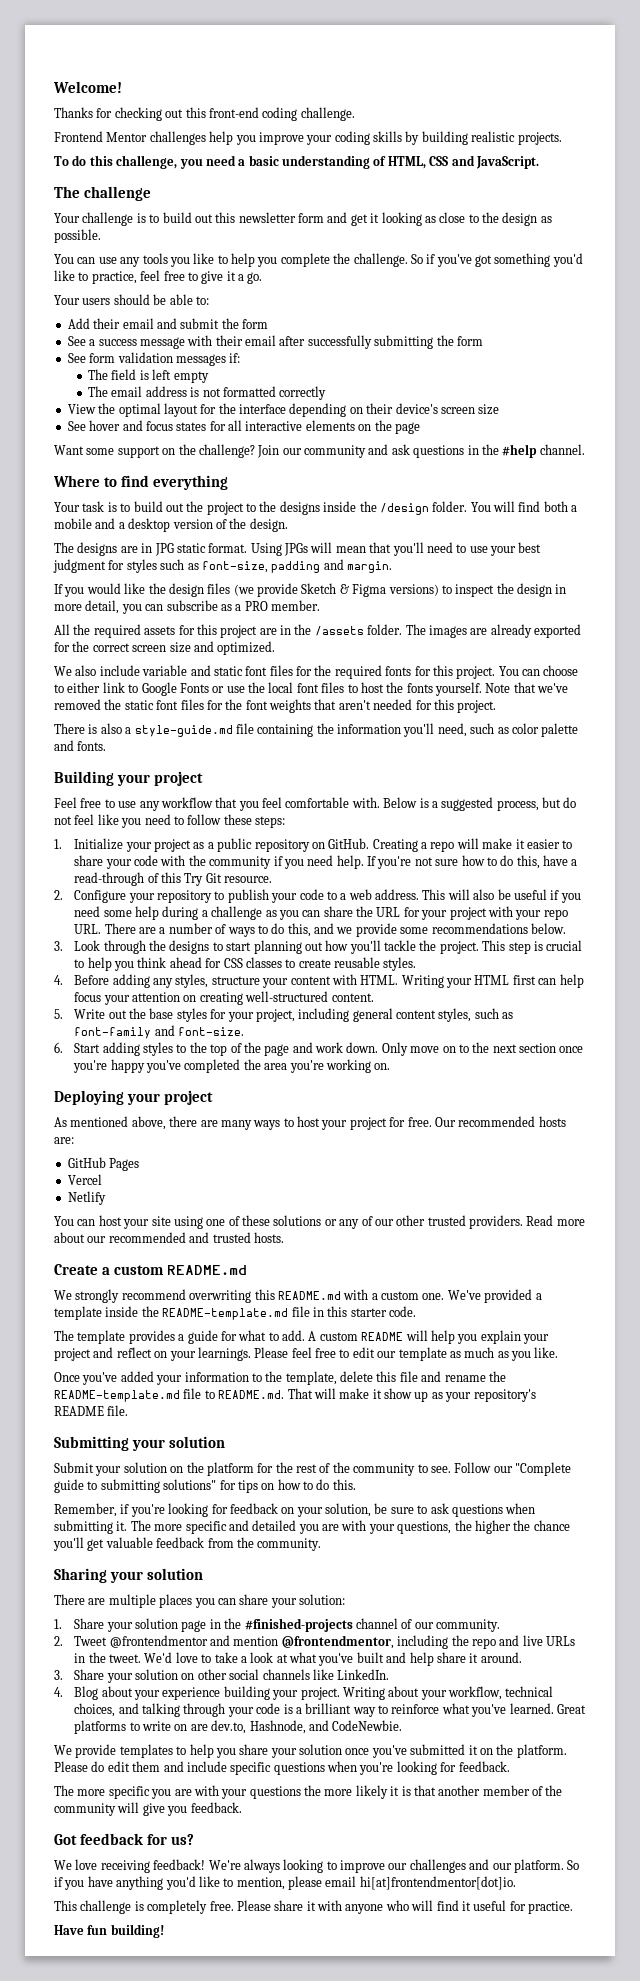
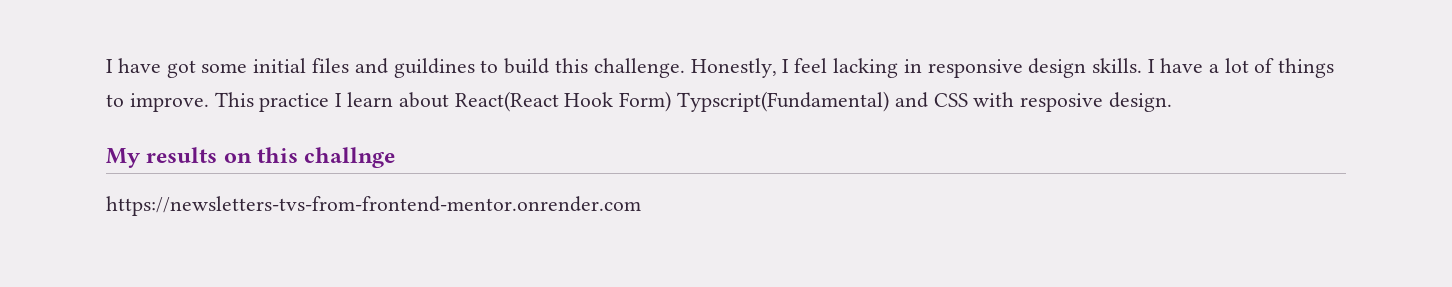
[53,81,122,93] [54,107,355,121] [54,131,562,145] [54,155,539,169] [54,186,151,201] [54,212,552,226] [54,229,101,243] [54,253,583,267] [54,270,263,284] [54,294,209,305] [67,318,268,329] [67,335,483,349] [67,352,241,366] [88,369,209,383] [88,386,327,400] [67,403,500,417] [67,420,420,434] [54,444,585,458] [53,475,228,490] [54,501,578,515] [54,518,288,532] [54,542,542,556] [53,559,392,573] [54,583,567,597] [54,600,320,614] [54,624,581,638] [54,641,276,655] [54,665,579,679] [54,682,569,696] [54,699,497,713] [54,723,579,737] [54,740,107,751] [54,771,203,786] [54,797,577,811] [54,814,285,828] [54,838,573,852] [74,855,578,869] [74,872,273,886] [54,889,581,903] [74,906,568,920] [74,923,566,937] [54,940,583,954] [74,957,417,971] [54,974,584,988] [74,991,374,1005] [54,1008,514,1022] [74,1025,245,1039] [54,1042,584,1056] [73,1059,391,1073] [54,1090,213,1105] [54,1116,566,1130] [54,1137,74,1144] [67,1157,140,1171] [67,1174,102,1185] [67,1191,106,1205] [54,1215,585,1229] [54,1232,284,1243] [54,1264,247,1275] [54,1289,542,1303] [54,1306,416,1320] [54,1330,549,1344] [54,1347,559,1361] [54,1371,506,1385] [54,1388,536,1402] [54,1405,129,1416] [54,1436,225,1451] [54,1462,571,1476] [54,1479,356,1493] [54,1503,536,1517] [54,1520,570,1534] [53,1537,322,1551] [54,1568,203,1583] [54,1594,345,1608] [54,1618,501,1632] [54,1635,576,1649] [74,1652,522,1666] [54,1669,390,1683] [54,1686,554,1700] [74,1703,586,1717] [74,1720,403,1734] [54,1744,567,1758] [54,1761,510,1775] [54,1785,563,1799] [54,1802,242,1816] [54,1833,194,1845] [54,1859,580,1873] [54,1876,516,1890] [54,1900,573,1914] [54,1924,164,1938] Welcome! // Thanks for checking out this front-end coding challenge. // Frontend Mentor challenges help you improve your coding skills by building realistic projects. // To do this challenge, you need a basic understanding of HTML, CSS and JavaScript. // The challenge // Your challenge is to build out this newsletter form and get it looking as close to the design as possible. // You can use any tools you like to help you complete the challenge. So if you've got something you'd like to practice, feel free to give it a go. // Your users should be able to: // Add their email and submit the form // See a success message with their email after successfully submitting the form // See form validation messages if: // The field is left empty // The email address is not formatted correctly // View the optimal layout for the interface depending on their device's screen size // See hover and focus states for all interactive elements on the page // Want some support on the challenge? Join our community and ask questions in the #help channel. // Where to find everything // Your task is to build out the project to the designs inside the /design folder. You will find both a mobile and a desktop version of the design. // The designs are in JPG static format. Using JPGs will mean that you'll need to use your best judgment for styles such as font-size, padding and margin. // If you would like the design files (we provide Sketch & Figma versions) to inspect the design in more detail, you can subscribe as a PRO member. // All the required assets for this project are in the /assets folder. The images are already exported for the correct screen size and optimized. // We also include variable and static font files for the required fonts for this project. You can choose to either link to Google Fonts or use the local font files to host the fonts yourself. Note that we've removed the static font files for the font weights that aren't needed for this project. // There is also a style-guide.md file containing the information you'll need, such as color palette and fonts. // Building your project // Feel free to use any workflow that you feel comfortable with. Below is a suggested process, but do not feel like you need to follow these steps: // 1. Initialize your project as a public repository on GitHub. Creating a repo will make it easier to share your code with the community if you need help. If you're not sure how to do this, have a read-through of this Try Git resource. // 2. Configure your repository to publish your code to a web address. This will also be useful if you need some help during a challenge as you can share the URL for your project with your repo URL. There are a number of ways to do this, and we provide some recommendations below. // 3. Look through the designs to start planning out how you'll tackle the project. This step is crucial to help you think ahead for CSS classes to create reusable styles. // 4. Before adding any styles, structure your content with HTML. Writing your HTML first can help focus your attention on creating well-structured content. // 5. Write out the base styles for your project, including general content styles, such as font-family and font-size. // 6. Start adding styles to the top of the page and work down. Only move on to the next section once you're happy you've completed the area you're working on. // Deploying your project // As mentioned above, there are many ways to host your project for free. Our recommended hosts are: // GitHub Pages // Vercel // Netlify // You can host your site using one of these solutions or any of our other trusted providers. Read more about our recommended and trusted hosts. // Create a custom README.md // We strongly recommend overwriting this README.md with a custom one. We've provided a template inside the README-template.md file in this starter code. // The template provides a guide for what to add. A custom README will help you explain your project and reflect on your learnings. Please feel free to edit our template as much as you like. // Once you've added your information to the template, delete this file and rename the README-template.md file to README.md. That will make it show up as your repository's README file. // Submitting your solution // Submit your solution on the platform for the rest of the community to see. Follow our "Complete guide to submitting solutions" for tips on how to do this. // Remember, if you're looking for feedback on your solution, be sure to ask questions when submitting it. The more specific and detailed you are with your questions, the higher the chance you'll get valuable feedback from the community. // Sharing your solution // There are multiple places you can share your solution: // 1. Share your solution page in the #finished-projects channel of our community. // 2. Tweet @frontendmentor and mention @frontendmentor, including the repo and live URLs in the tweet. We'd love to take a look at what you've built and help share it around. // 3. Share your solution on other social channels like LinkedIn. // 4. Blog about your experience building your project. Writing about your workflow, technical choices, and talking through your code is a brilliant way to reinforce what you've learned. Great platforms to write on are dev.to, Hashnode, and CodeNewbie. // We provide templates to help you share your solution once you've submitted it on the platform. Please do edit them and include specific questions when you're looking for feedback. // The more specific you are with your questions the more likely it is that another member of the community will give you feedback. // Got feedback for us? // We love receiving feedback! We're always looking to improve our challenges and our platform. So if you have anything you'd like to mention, please email hi[at]frontendmentor[dot]io. // This challenge is completely free. Please share it with anyone who will find it useful for practice. // Have fun building! -> [106,58,1335,78] [106,91,1173,112] [106,147,396,168] [106,196,641,216] I have got some initial files and guildines to build this challenge. Honestly, I feel lacking in responsive design skills. I have a lot of things to improve. This practice I learn about React(React Hook Form) Typscript(Fundamental) and CSS with resposive design. // My results on this challnge // https://newsletters-tvs-from-frontend-mentor.onrender.com

